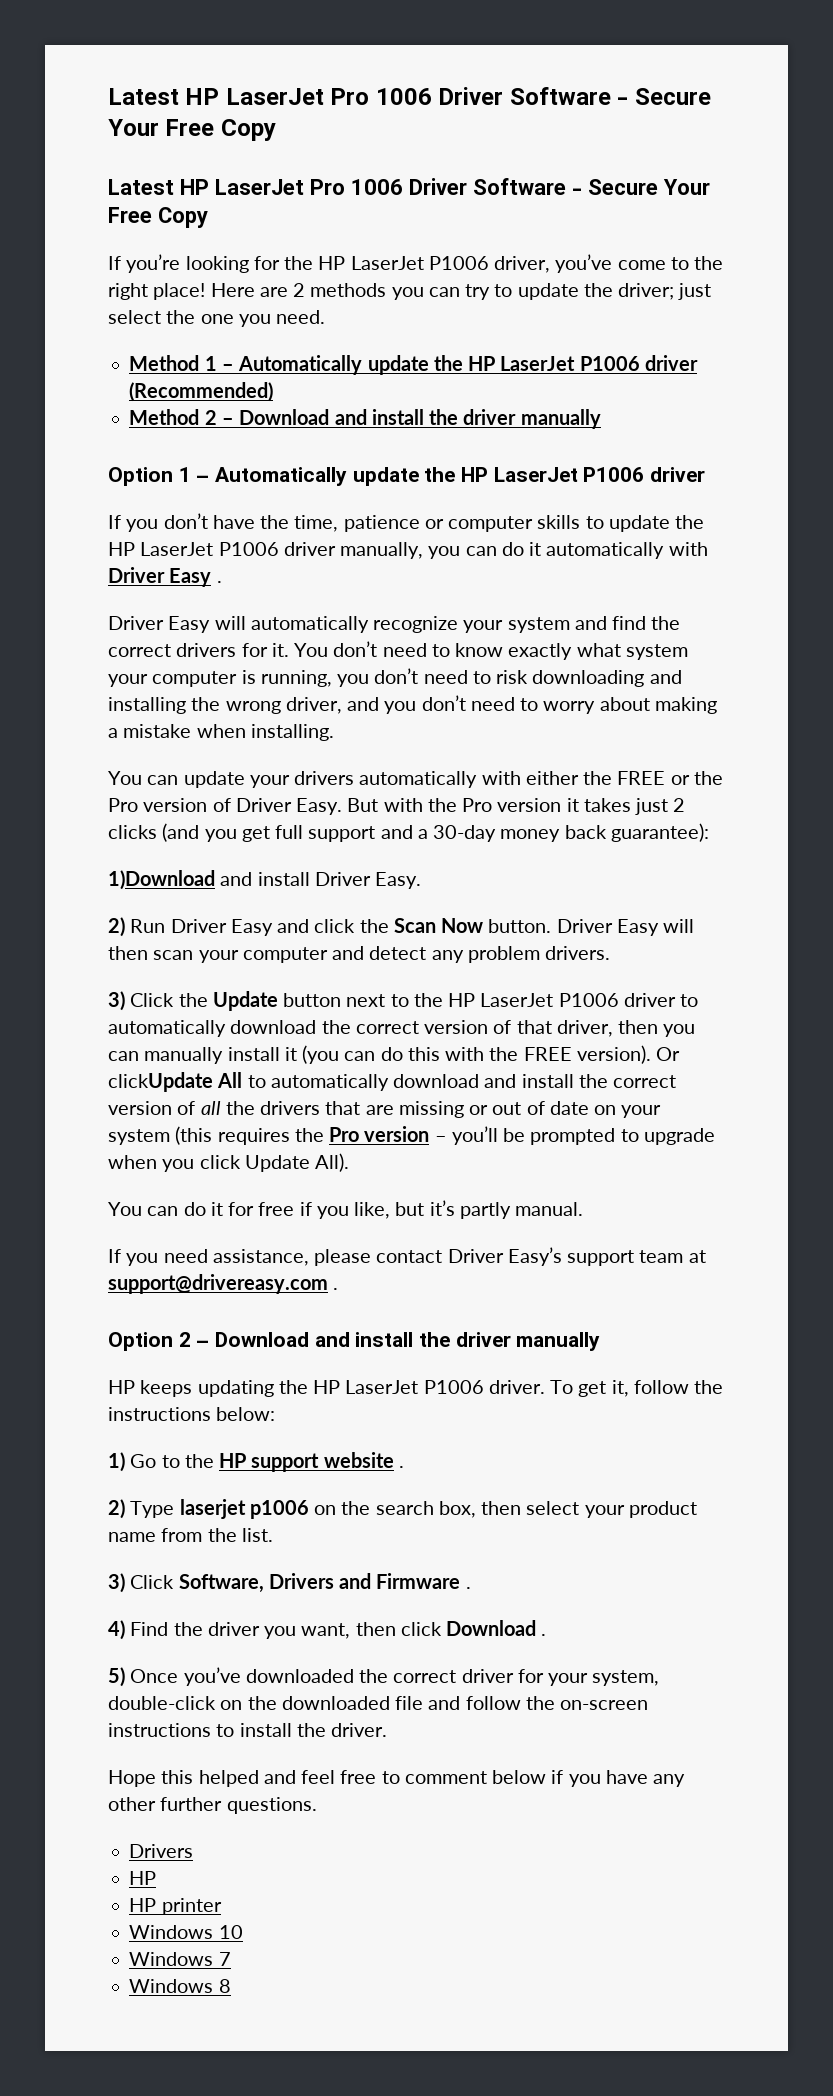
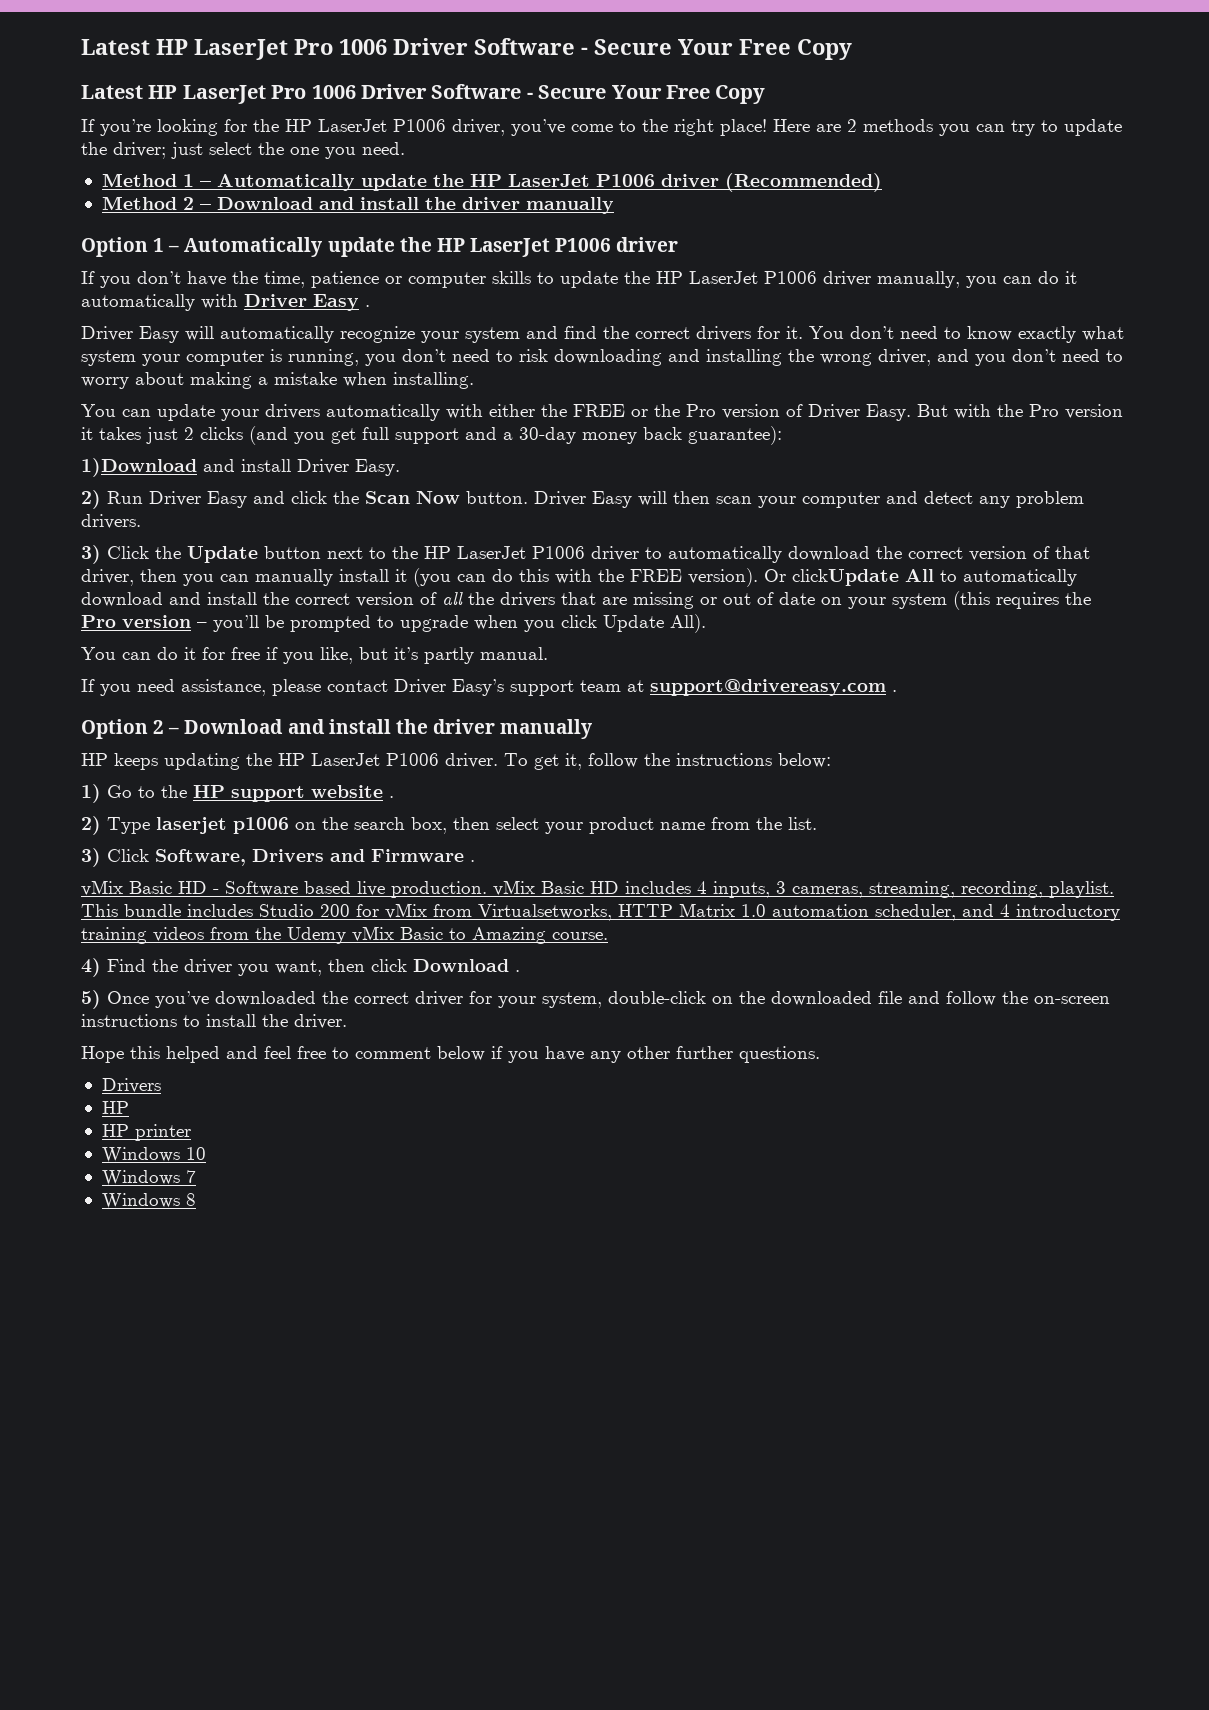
(471, 1588) none -> [81,880,1114,898] [81,903,1120,921] [81,926,608,944] // vMix Basic HD - Software based live production. vMix Basic HD includes 4 inputs, 3 cameras, streaming, recording, playlist. This bundle includes Studio 200 for vMix from Virtualsetworks, HTTP Matrix 1.0 automation scheduler, and 4 introductory training videos from the Udemy vMix Basic to Amazing course.

